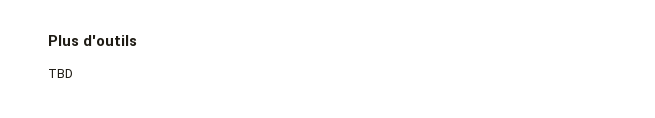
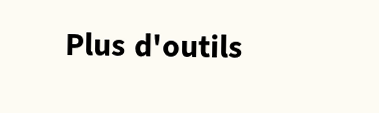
[48,69,73,78] // TBD -> (243, 46) none

